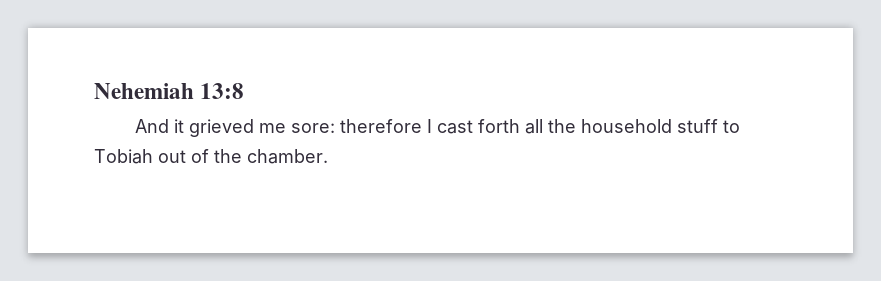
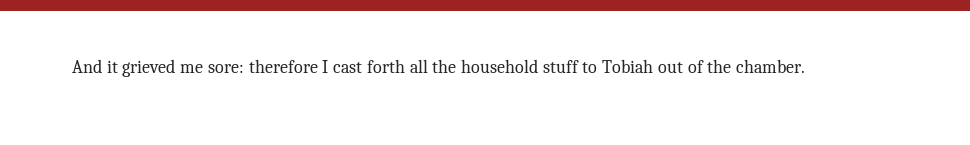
[94,83,245,99] Nehemiah 13:8 // -> (72, 66) none

